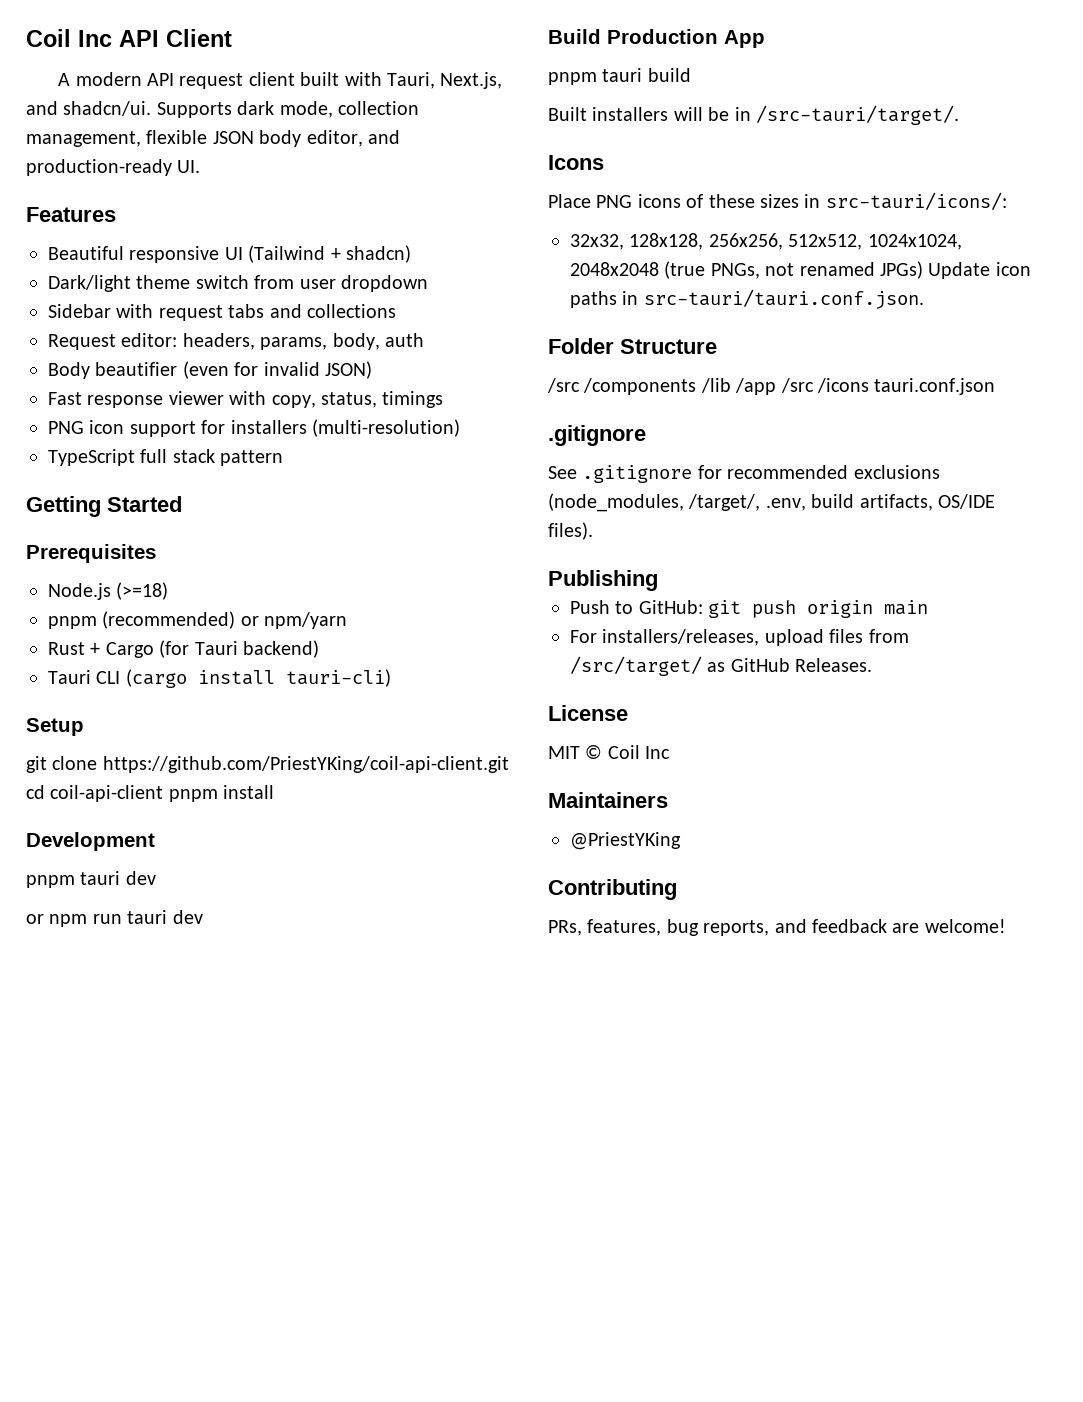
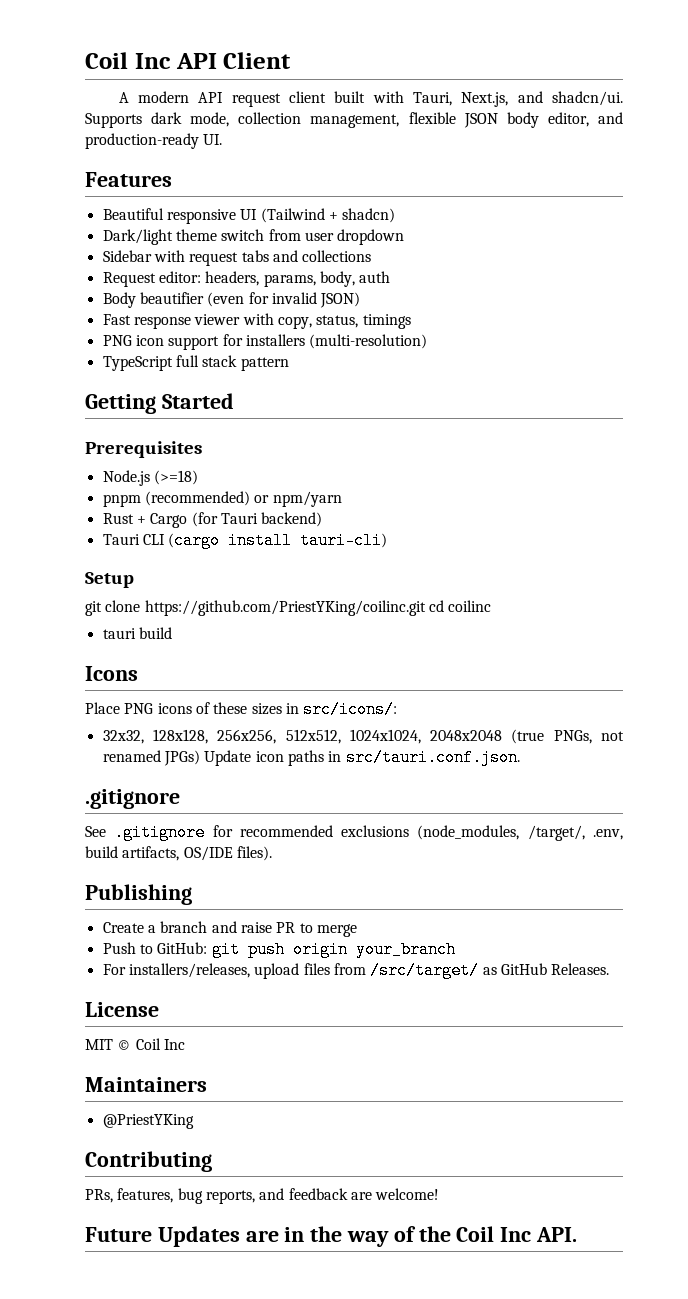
[102,756,509,773] [26,785,275,802] [26,832,155,851] [26,871,156,888] [26,910,203,927] [548,29,765,48] [548,68,691,85] [548,105,959,125] https://github.com/PriestYKing/coil-api-client.git cd coil-api-client pnpm install // Development // pnpm tauri dev // or npm run tauri dev // Build Production App // pnpm tauri build // Built installers will be in /src-tauri/target/. -> [144,600,492,616] [102,627,172,639] https://github.com/PriestYKing/coilinc.git cd coilinc // tauri build
[825,192,1007,210] src-tauri/icons/: -> [303,701,398,718] src/icons/:
[643,289,924,309] [548,338,717,354] [547,378,996,395] src-tauri/tauri.conf.json. // Folder Structure // /src /components /lib /app /src /icons tauri.conf.json -> [345,749,520,766] src/tauri.conf.json.
(658, 580) none -> [102,921,357,937] // Create a branch and raise PR to merge
[884,600,929,615] main -> [355,941,456,958] your_branch
(1006, 926) none -> [85,1226,578,1247] // Future Updates are in the way of the Coil Inc API.

